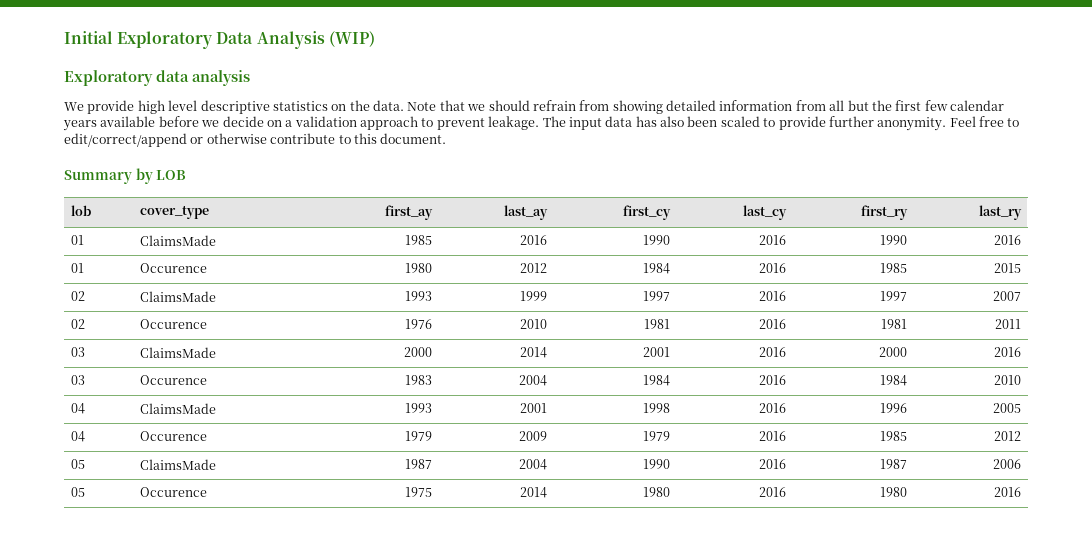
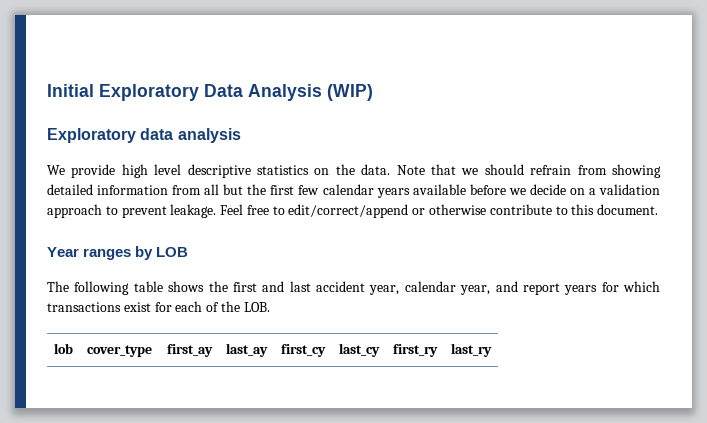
[542,116,947,131] The input data has also been scaled to provide further anonymity. -> (217, 211) none
[64,170,132,184] Summary -> [47,247,132,260] Year ranges
(187, 175) none -> [47,281,660,295] [47,301,270,312] // The following table shows the first and last accident year, calendar year, and report years for which transactions exist for each of the LOB.
[70,235,84,245] [139,235,216,246] [405,235,433,245] [520,235,548,245] [643,235,671,245] [759,235,787,245] [880,235,908,245] [994,235,1022,245] [70,263,84,273] [139,263,207,273] [405,263,433,273] [520,263,548,273] [643,263,671,274] [759,263,787,273] [880,263,908,273] [994,263,1022,273] [70,291,85,301] [139,291,216,302] [405,291,433,301] [520,291,548,301] [643,291,671,301] [759,291,787,301] [880,291,908,301] [993,291,1022,301] [70,319,85,329] [139,319,207,329] [405,319,433,329] [520,319,548,329] [644,319,671,329] [759,319,787,329] [881,319,908,329] [995,319,1022,329] [70,347,85,357] [139,347,216,358] [404,347,433,357] [520,347,548,358] [643,347,671,357] [759,347,787,357] [879,347,908,357] [994,347,1022,357] [70,375,85,385] [139,375,207,385] [405,375,433,385] [519,375,548,386] [643,375,671,386] [759,375,787,385] [880,375,908,386] [994,375,1022,385] [70,403,85,414] [139,403,216,414] [405,403,433,413] [520,403,548,413] [643,403,671,413] [759,403,787,413] [880,403,908,413] [993,403,1022,413] [70,431,85,442] [139,431,207,441] [405,431,433,441] [519,431,548,441] [643,431,671,441] [759,431,787,441] [880,431,908,441] [994,431,1022,441] [70,459,85,469] [139,459,216,470] [405,459,433,469] [519,459,548,470] [643,459,671,469] [759,459,787,469] [880,459,908,469] [993,459,1022,469] [70,487,85,497] [139,487,207,497] [405,487,433,497] [520,487,548,498] [643,487,671,497] [759,487,787,497] [880,487,908,497] [994,487,1022,497] // 01 | ClaimsMade | 1985 | 2016 | 1990 | 2016 | 1990 | 2016 // 01 | Occurence | 1980 | 2012 | 1984 | 2016 | 1985 | 2015 // 02 | ClaimsMade | 1993 | 1999 | 1997 | 2016 | 1997 | 2007 // 02 | Occurence | 1976 | 2010 | 1981 | 2016 | 1981 | 2011 // 03 | ClaimsMade | 2000 | 2014 | 2001 | 2016 | 2000 | 2016 // 03 | Occurence | 1983 | 2004 | 1984 | 2016 | 1984 | 2010 // 04 | ClaimsMade | 1993 | 2001 | 1998 | 2016 | 1996 | 2005 // 04 | Occurence | 1979 | 2009 | 1979 | 2016 | 1985 | 2012 // 05 | ClaimsMade | 1987 | 2004 | 1990 | 2016 | 1987 | 2006 // 05 | Occurence | 1975 | 2014 | 1980 | 2016 | 1980 | 2016 -> (493, 350) none

